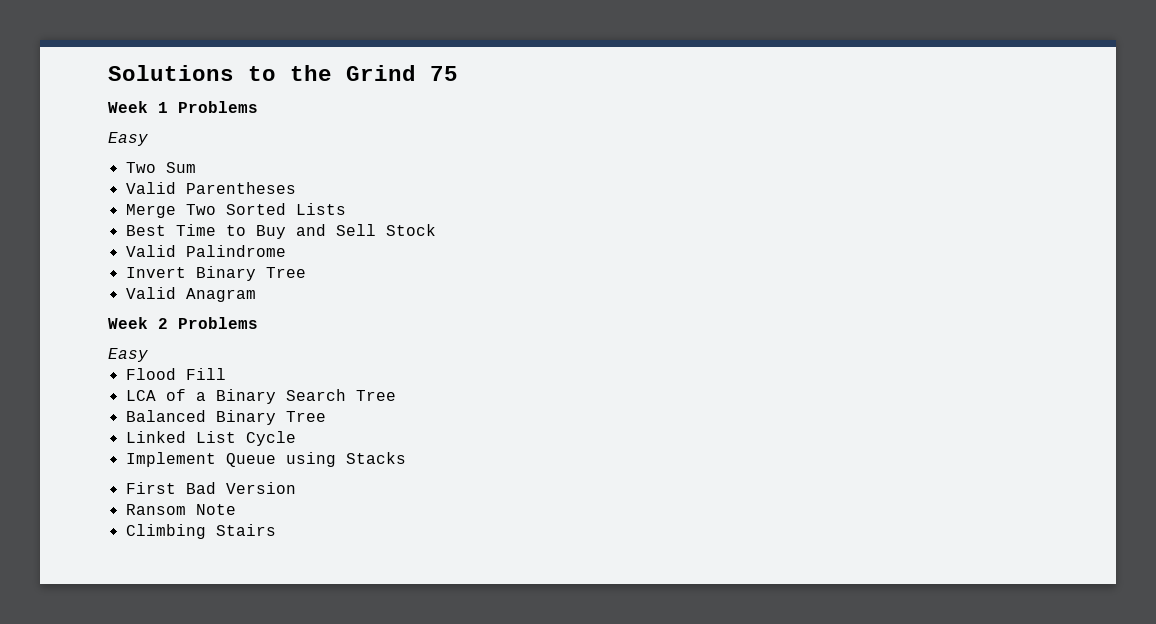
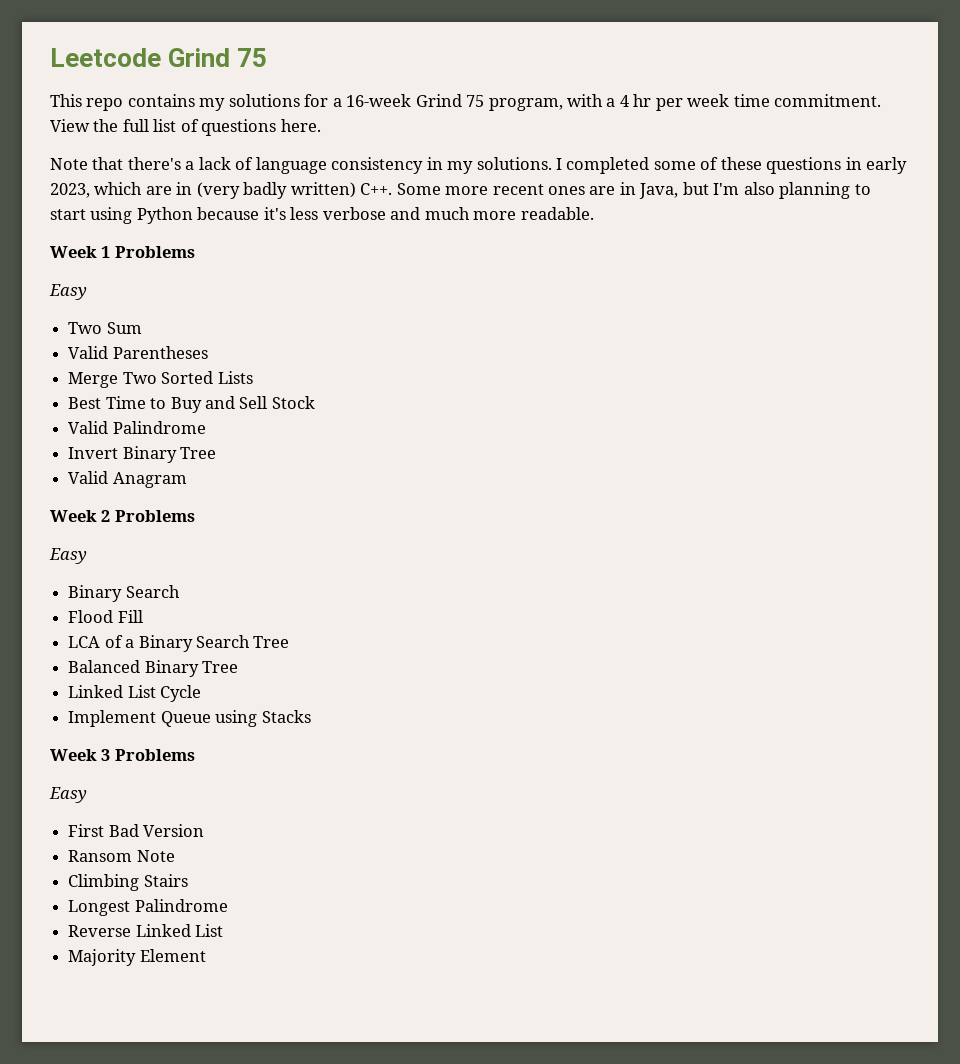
[108,65,458,81] Solutions to the Grind 75 -> [50,48,268,67] [50,94,882,111] [50,119,321,136] [50,157,908,174] [50,182,871,199] [50,207,594,224] Leetcode Grind 75 // This repo contains my solutions for a 16-week Grind 75 program, with a 4 hr per week time commitment. View the full list of questions here. // Note that there's a lack of language consistency in my solutions. I completed some of these questions in early 2023, which are in (very badly written) C++. Some more recent ones are in Java, but I'm also planning to start using Python because it's less verbose and much more readable.
(148, 355) none -> [68,585,180,602] // Binary Search
(406, 458) none -> [50,749,195,761] [49,787,87,803] // Week 3 Problems // Easy
(276, 530) none -> [68,899,228,916] [68,924,224,937] [68,949,206,966] // Longest Palindrome // Reverse Linked List // Majority Element

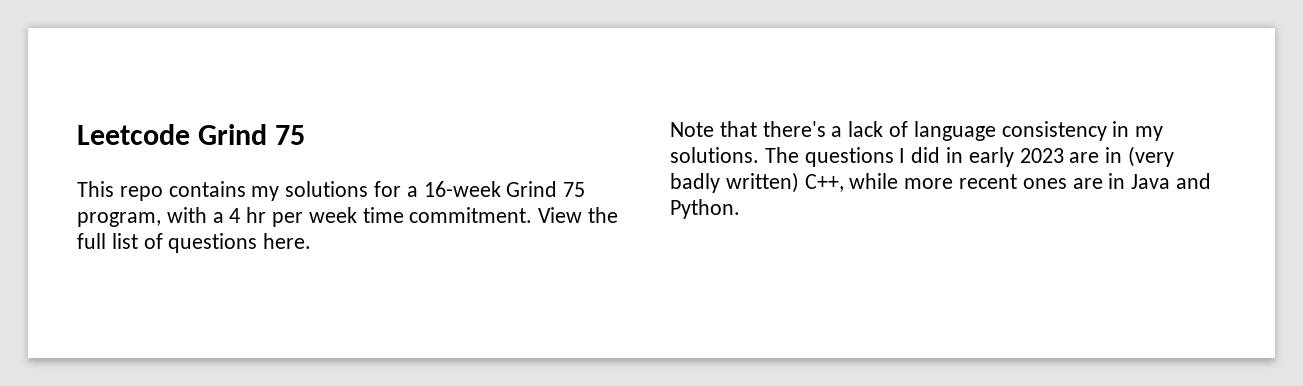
[556,157,908,174] [50,182,143,198] I completed some of these questions in early 2023, which -> [764,147,1064,167] The questions I did in early 2023
[360,183,441,195] C++. Some -> [804,173,899,192] C++, while
[639,182,871,199] [50,207,594,224] [50,246,195,258] [49,284,87,300] [68,322,142,334] [68,346,208,359] [68,371,253,388] [68,396,315,413] [68,421,206,434] [68,446,217,463] [68,471,187,488] [50,510,195,522] [49,548,87,564] [68,585,180,602] [68,610,143,623] [68,635,290,652] [68,660,239,677] [68,685,202,702] [68,710,311,727] [50,749,195,761] [49,787,87,803] [68,824,205,837] [68,850,175,862] [68,874,188,891] [68,899,228,916] [68,924,224,937] [68,949,206,966] Java, but I'm also planning to start using Python because it's less verbose and much more readable. // Week 1 Problems // Easy // Two Sum // Valid Parentheses // Merge Two Sorted Lists // Best Time to Buy and Sell Stock // Valid Palindrome // Invert Binary Tree // Valid Anagram // Week 2 Problems // Easy // Binary Search // Flood Fill // LCA of a Binary Search Tree // Balanced Binary Tree // Linked List Cycle // Implement Queue using Stacks // Week 3 Problems // Easy // First Bad Version // Ransom Note // Climbing Stairs // Longest Palindrome // Reverse Linked List // Majority Element -> [1131,173,1212,189] [670,199,740,219] Java and Python.

